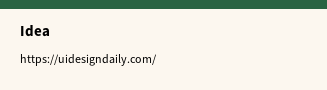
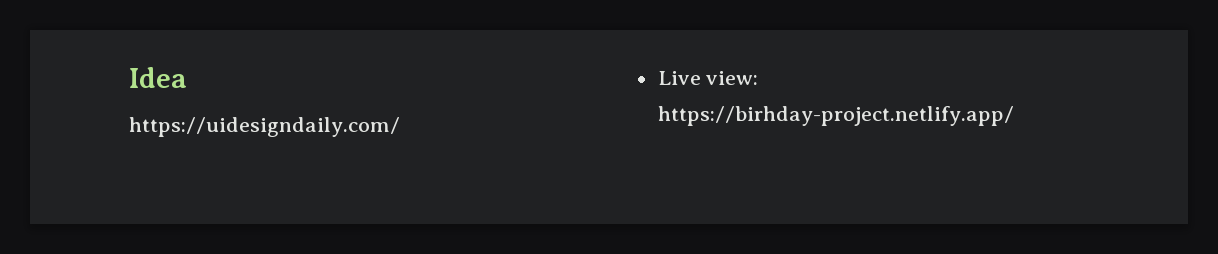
(157, 60) none -> [657,71,759,85] [657,106,1014,126] // Live view: https://birhday-project.netlify.app/

